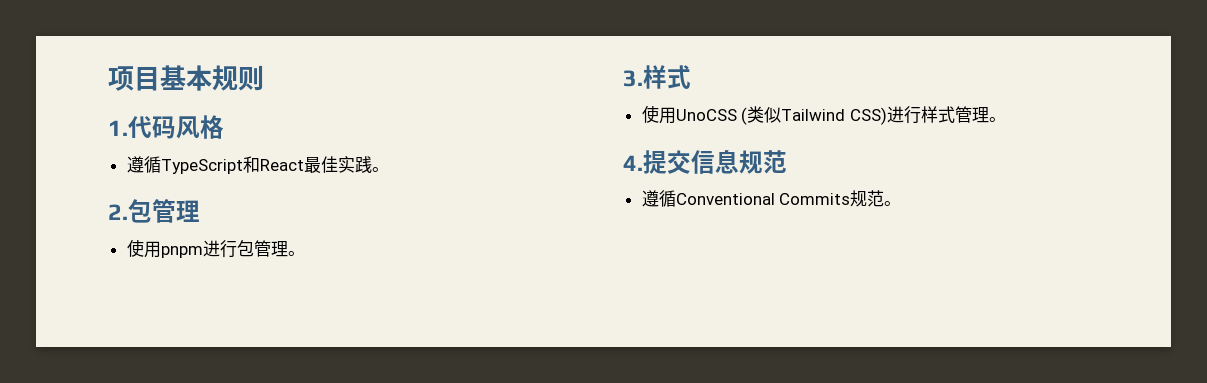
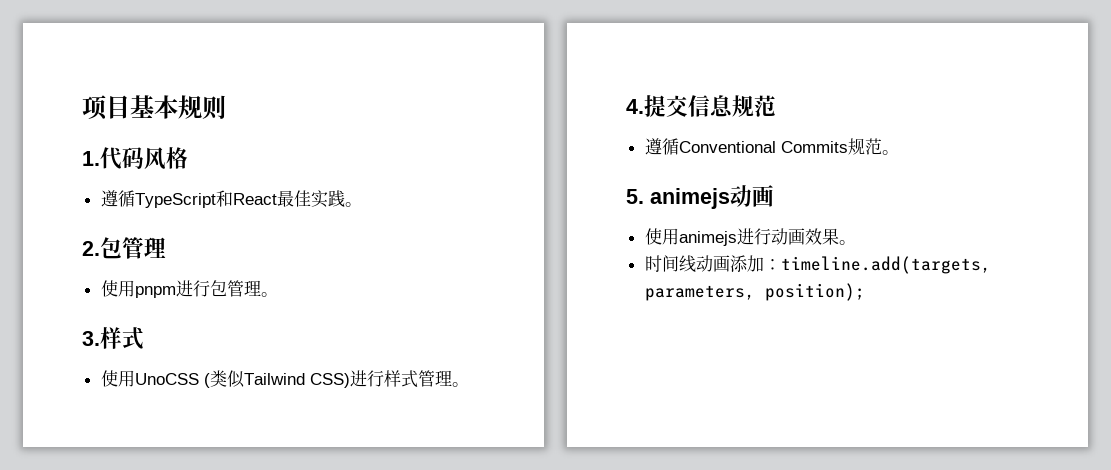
(902, 203) none -> [626,185,774,209] [644,228,856,246] [644,255,991,274] [644,283,865,301] // 5. animejs动画 // 使用animejs进行动画效果。 // 时间线动画添加：timeline.add(targets, parameters, position);

